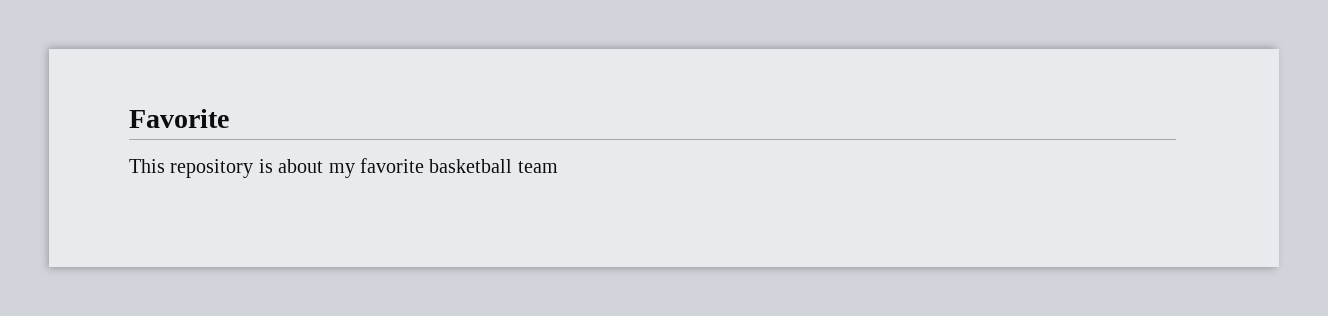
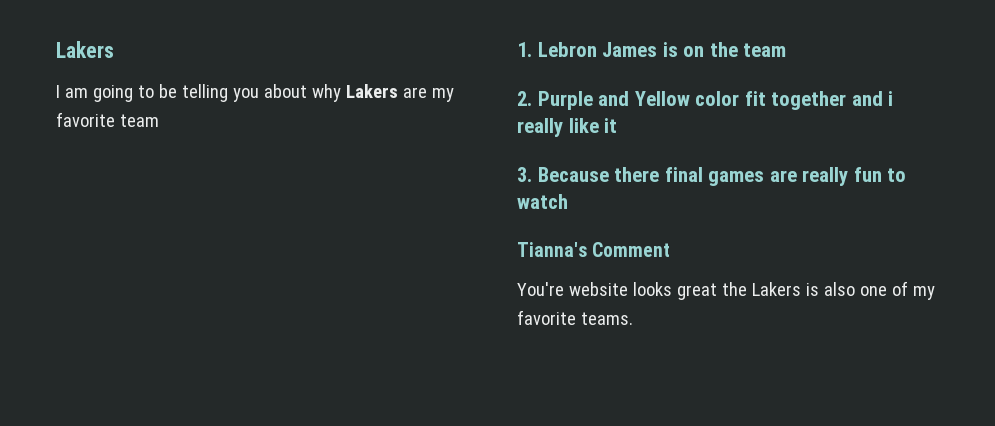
[129,109,229,128] [129,158,558,178] Favorite // This repository is about my favorite basketball team -> [56,41,114,58] [56,84,454,102] [56,112,159,127] [517,42,787,57] [517,91,894,110] [517,118,618,137] [517,167,907,186] [517,194,568,209] [517,242,671,257] [517,281,935,300] [517,310,633,325] Lakers // I am going to be telling you about why Lakers are my favorite team // 1. Lebron James is on the team // 2. Purple and Yellow color fit together and i really like it // 3. Because there final games are really fun to watch // Tianna's Comment // You're website looks great the Lakers is also one of my favorite teams.

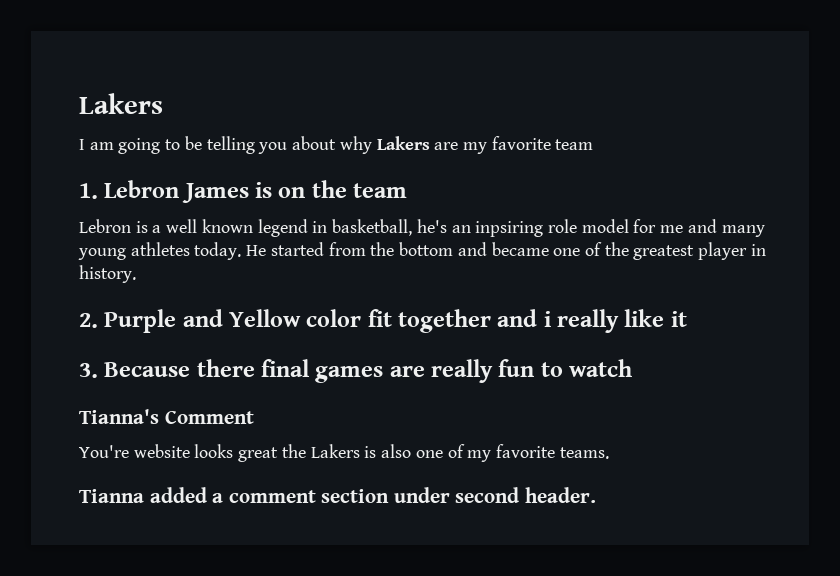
(787, 50) none -> [79,219,765,237] [78,242,766,260] [79,265,136,283] // Lebron is a well known legend in basketball, he's an inpsiring role model for me and many young athletes today. He started from the bottom and became one of the greatest player in history.
(633, 318) none -> [79,487,596,503] // Tianna added a comment section under second header.

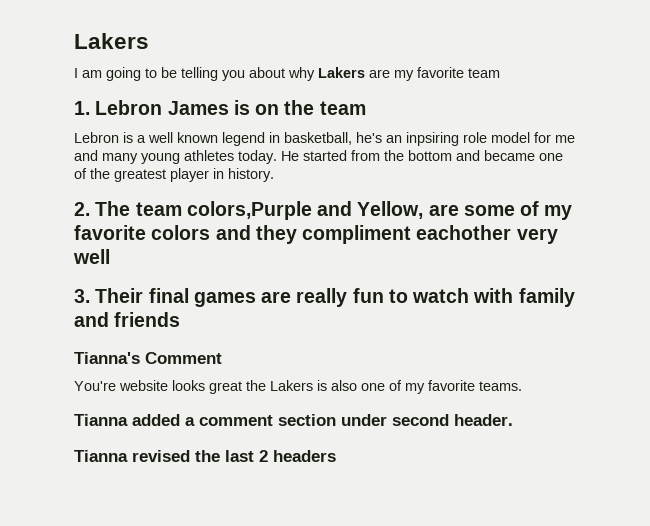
[104,309,687,333] Purple and Yellow color fit together and i really like it -> [95,201,573,220] [74,225,558,244] [73,249,110,264] The team colors,Purple and Yellow, are some of my favorite colors and they compliment eachother very well
[104,359,255,377] Because there -> [95,288,144,303] Their
(633, 368) none -> [473,288,575,307] [74,312,181,327] with family and friends
(596, 495) none -> [74,450,336,462] // Tianna revised the last 2 headers

